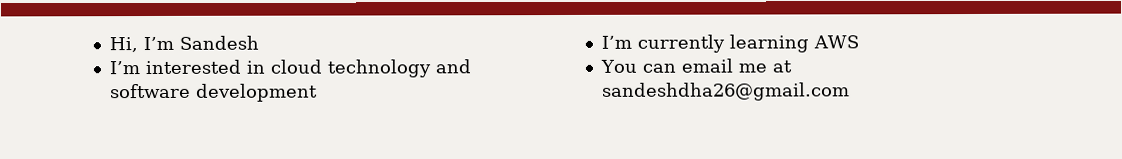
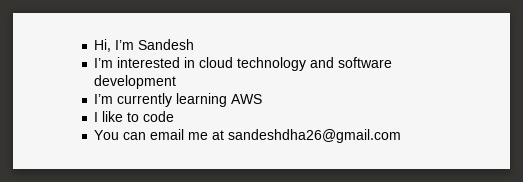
(859, 42) none -> [94,111,175,122] // I like to code

